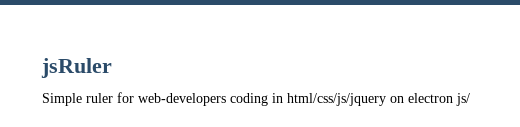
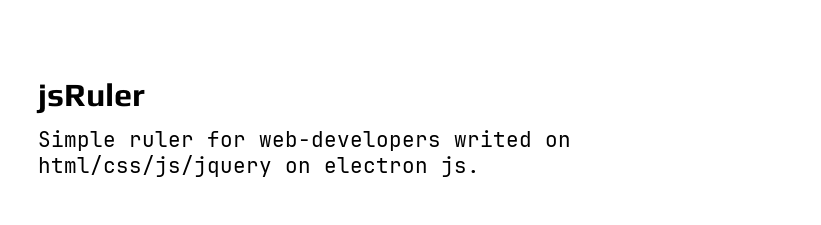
[230,93,283,106] coding in -> [454,130,571,147] writed on
[456,93,470,106] js/ -> [441,156,480,177] js.

